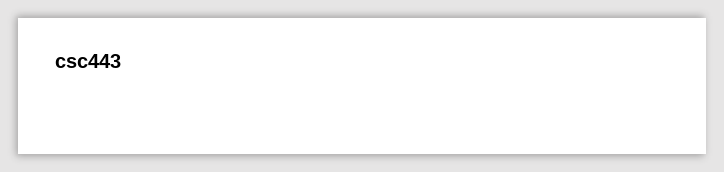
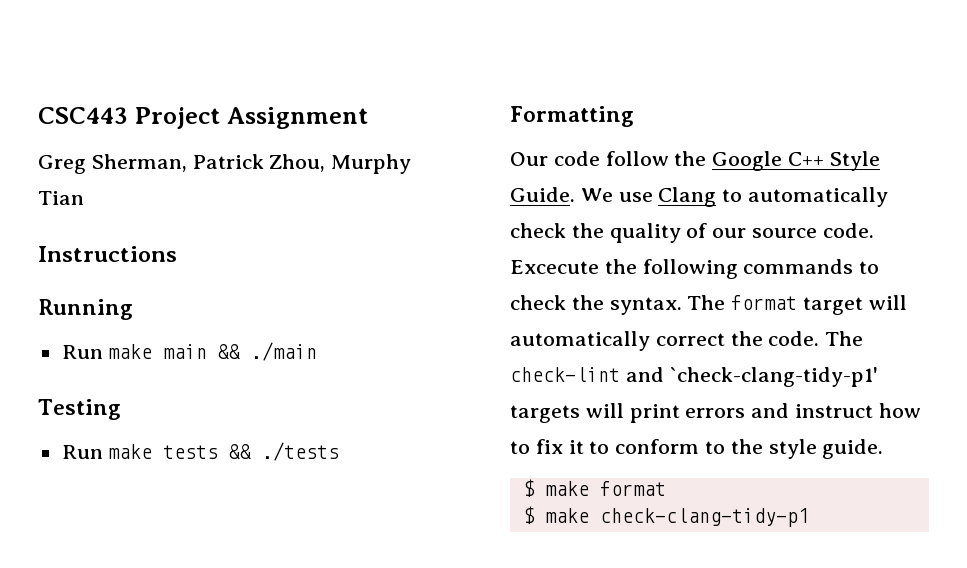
[55,54,121,68] csc443 -> [38,107,368,129] [38,154,412,174] [38,191,84,205] [38,246,177,262] [38,299,133,320] [61,342,318,361] [38,399,121,420] [61,442,340,461] [510,106,634,127] [510,151,880,171] [510,187,889,207] [510,223,874,243] [510,259,880,279] [510,295,907,315] [510,331,864,351] [510,367,878,387] [510,403,921,423] [510,439,884,459] [522,479,666,497] [522,506,809,527] CSC443 Project Assignment // Greg Sherman, Patrick Zhou, Murphy Tian // Instructions // Running // Run make main && ./main // Testing // Run make tests && ./tests // Formatting // Our code follow the Google C++ Style Guide. We use Clang to automatically check the quality of our source code. Excecute the following commands to check the syntax. The format target will automatically correct the code. The check-lint and `check-clang-tidy-p1' targets will print errors and instruct how to fix it to conform to the style guide. // $ make format // $ make check-clang-tidy-p1

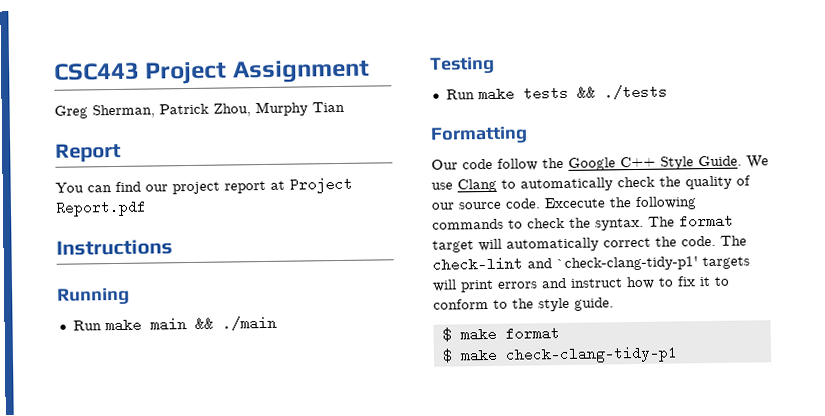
(84, 198) none -> [55,142,121,163] [55,176,353,195] [55,199,147,217] // Report // You can find our project report at Project Report.pdf

